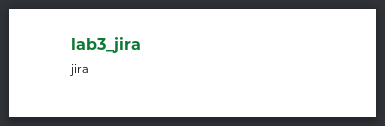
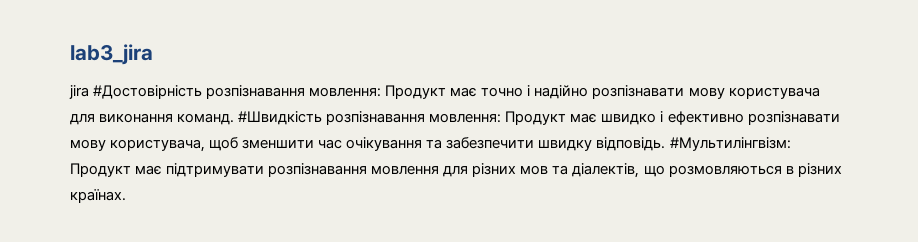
(89, 70) none -> [93,85,820,99] [70,111,840,125] [70,137,791,152] [70,163,842,178] [70,189,126,203] #Достовірність розпізнавання мовлення: Продукт має точно і надійно розпізнавати мову користувача для виконання команд. #Швидкість розпізнавання мовлення: Продукт має швидко і ефективно розпізнавати мову користувача, щоб зменшити час очікування та забезпечити швидку відповідь. #Мультилінгвізм: Продукт має підтримувати розпізнавання мовлення для різних мов та діалектів, що розмовляються в різних країнах.

